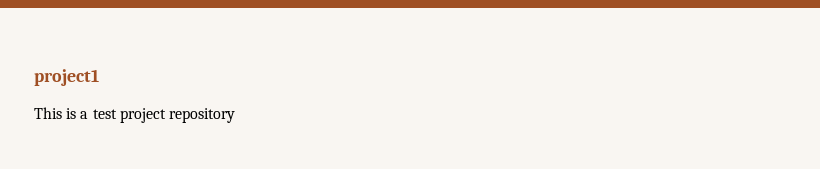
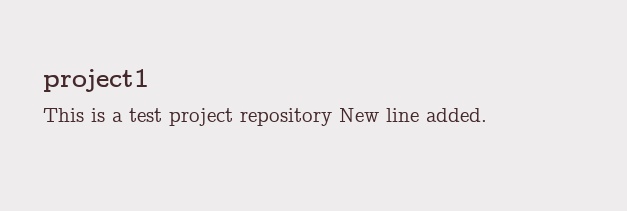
(235, 115) none -> [339,108,487,122] New line added.

